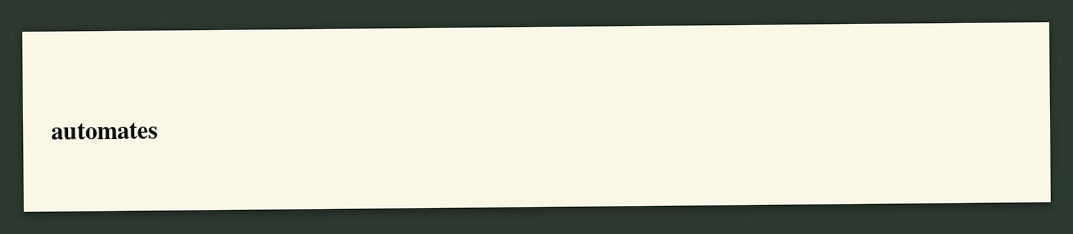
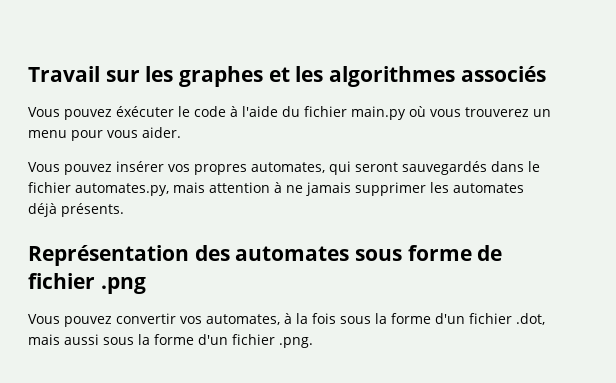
[51,121,159,140] automates -> [28,66,546,87] [28,106,551,120] [28,127,181,141] [28,161,540,175] [28,182,524,196] [28,203,124,217] [28,245,503,266] [28,273,146,294] [28,313,545,327] [28,334,313,348] Travail sur les graphes et les algorithmes associés // Vous pouvez éxécuter le code à l'aide du fichier main.py où vous trouverez un menu pour vous aider. // Vous pouvez insérer vos propres automates, qui seront sauvegardés dans le fichier automates.py, mais attention à ne jamais supprimer les automates déjà présents. // Représentation des automates sous forme de fichier .png // Vous pouvez convertir vos automates, à la fois sous la forme d'un fichier .dot, mais aussi sous la forme d'un fichier .png.

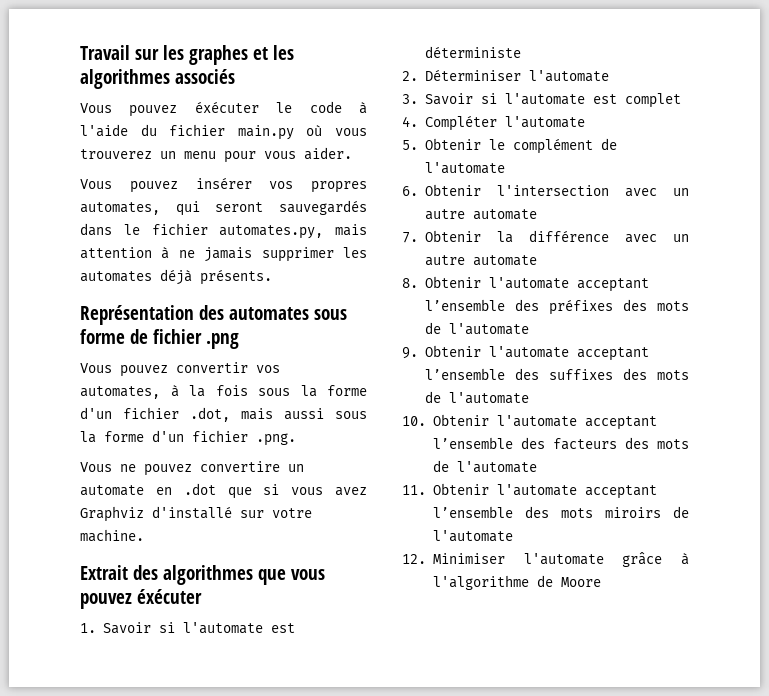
(313, 342) none -> [80,461,304,476] [80,483,367,499] [80,506,312,522] [80,529,144,542] [80,565,325,585] [80,589,202,609] [80,622,295,634] [424,46,521,58] [402,69,609,82] [402,93,681,108] [402,115,585,131] [402,138,617,154] [424,162,505,174] [402,184,689,197] [424,209,537,220] [402,230,689,243] [424,255,537,266] [402,276,649,292] [424,299,689,315] [424,322,529,335] [402,345,649,361] [424,368,689,380] [424,391,529,404] [402,414,657,430] [432,437,689,450] [432,460,537,473] [402,483,657,499] [432,506,689,518] [432,530,513,542] [402,552,689,567] [432,575,601,590] // Vous ne pouvez convertire un automate en .dot que si vous avez Graphviz d'installé sur votre machine. // Extrait des algorithmes que vous pouvez éxécuter // 1. Savoir si l'automate est déterministe // 2. Déterminiser l'automate // 3. Savoir si l'automate est complet // 4. Compléter l'automate // 5. Obtenir le complément de l'automate // 6. Obtenir l'intersection avec un autre automate // 7. Obtenir la différence avec un autre automate // 8. Obtenir l'automate acceptant l’ensemble des préfixes des mots de l'automate // 9. Obtenir l'automate acceptant l’ensemble des suffixes des mots de l'automate // 10. Obtenir l'automate acceptant l’ensemble des facteurs des mots de l'automate // 11. Obtenir l'automate acceptant l’ensemble des mots miroirs de l'automate // 12. Minimiser l'automate grâce à l'algorithme de Moore

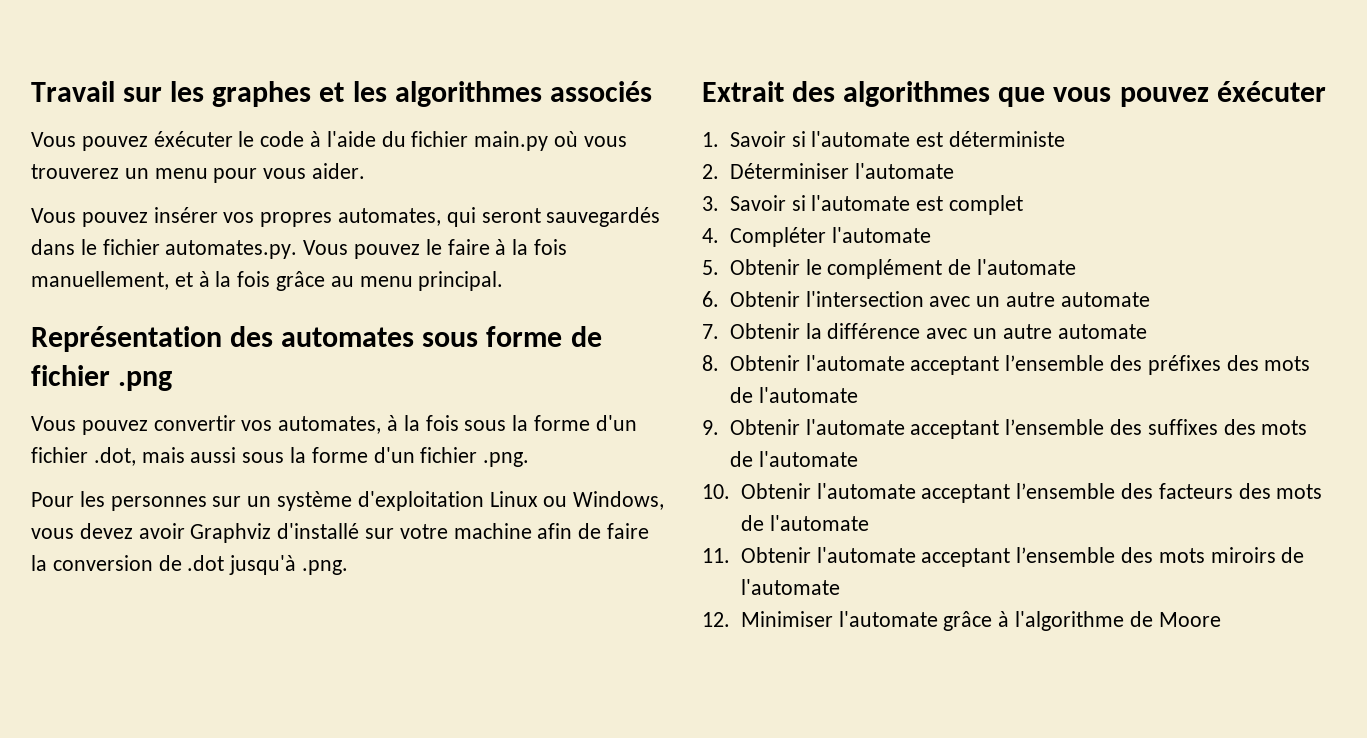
[219,224,367,239] [80,247,367,262] [80,269,272,285] automates.py, mais attention à ne jamais supprimer les automates déjà présents. -> [165,239,568,259] [31,271,504,291] automates.py. Vous pouvez le faire à la fois manuellement, et à la fois grâce au menu principal.
[80,461,304,476] [80,483,367,499] [80,506,312,522] [80,529,144,542] Vous ne pouvez convertire un automate en .dot que si vous avez Graphviz d'installé sur votre machine. -> [31,491,665,511] [31,523,650,543] [31,555,349,575] Pour les personnes sur un système d'exploitation Linux ou Windows, vous devez avoir Graphviz d'installé sur votre machine afin de faire la conversion de .dot jusqu'à .png.

